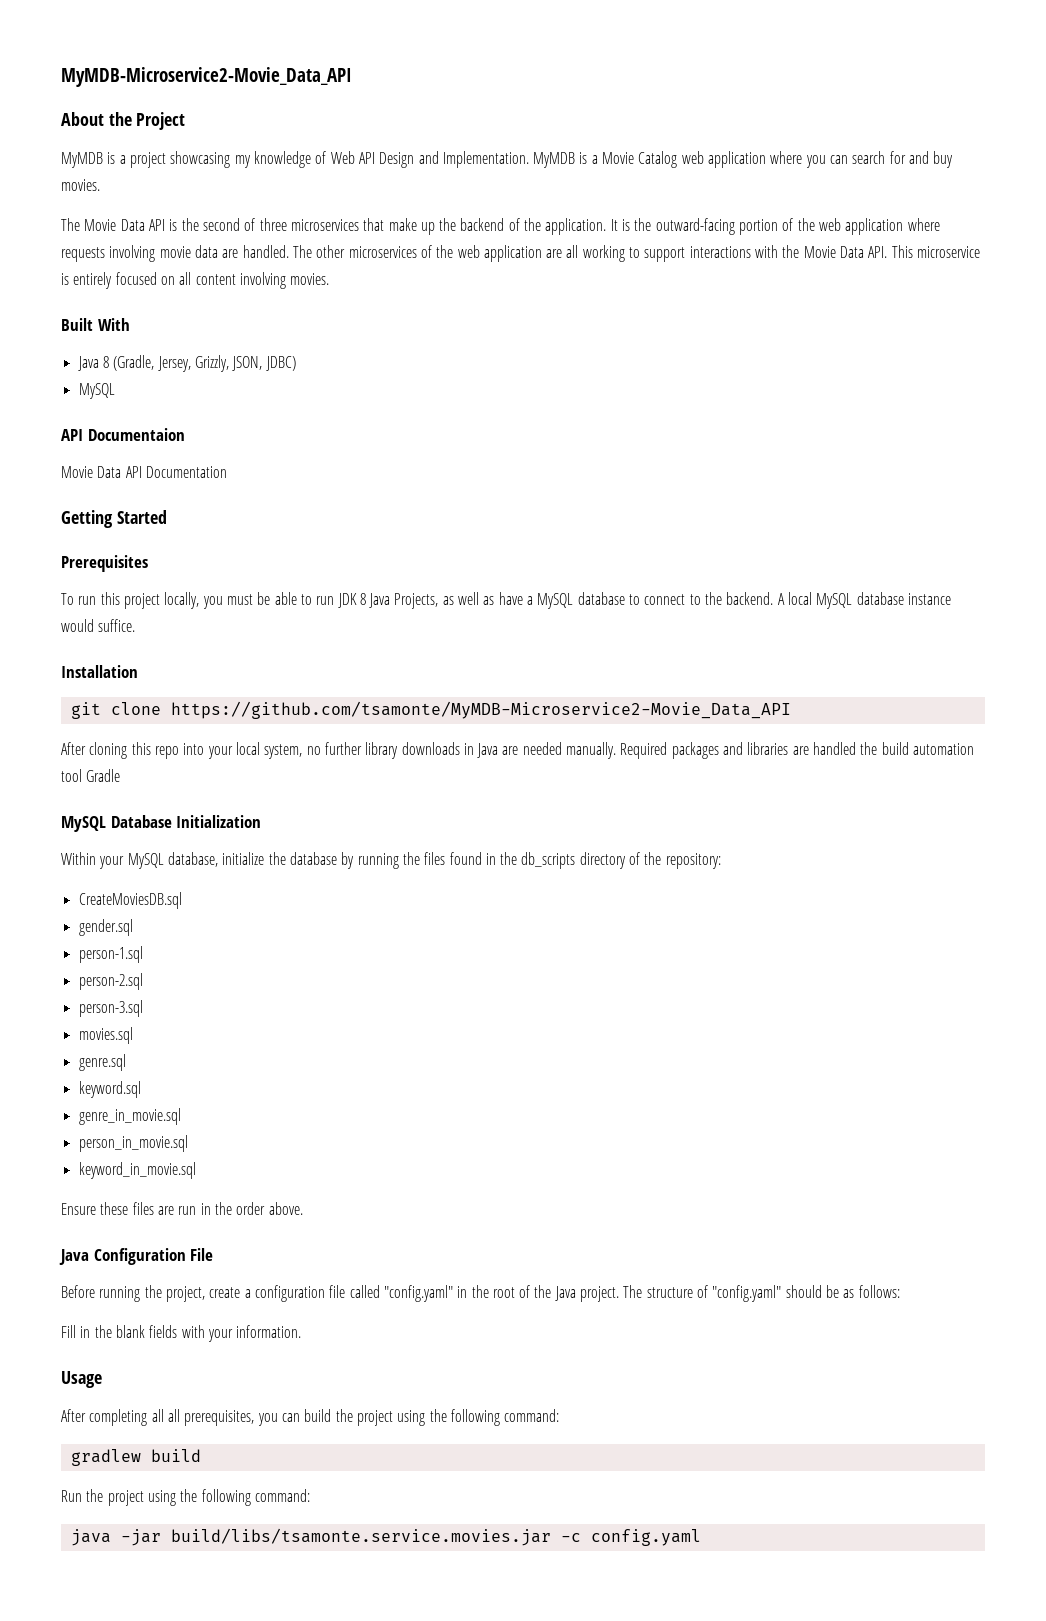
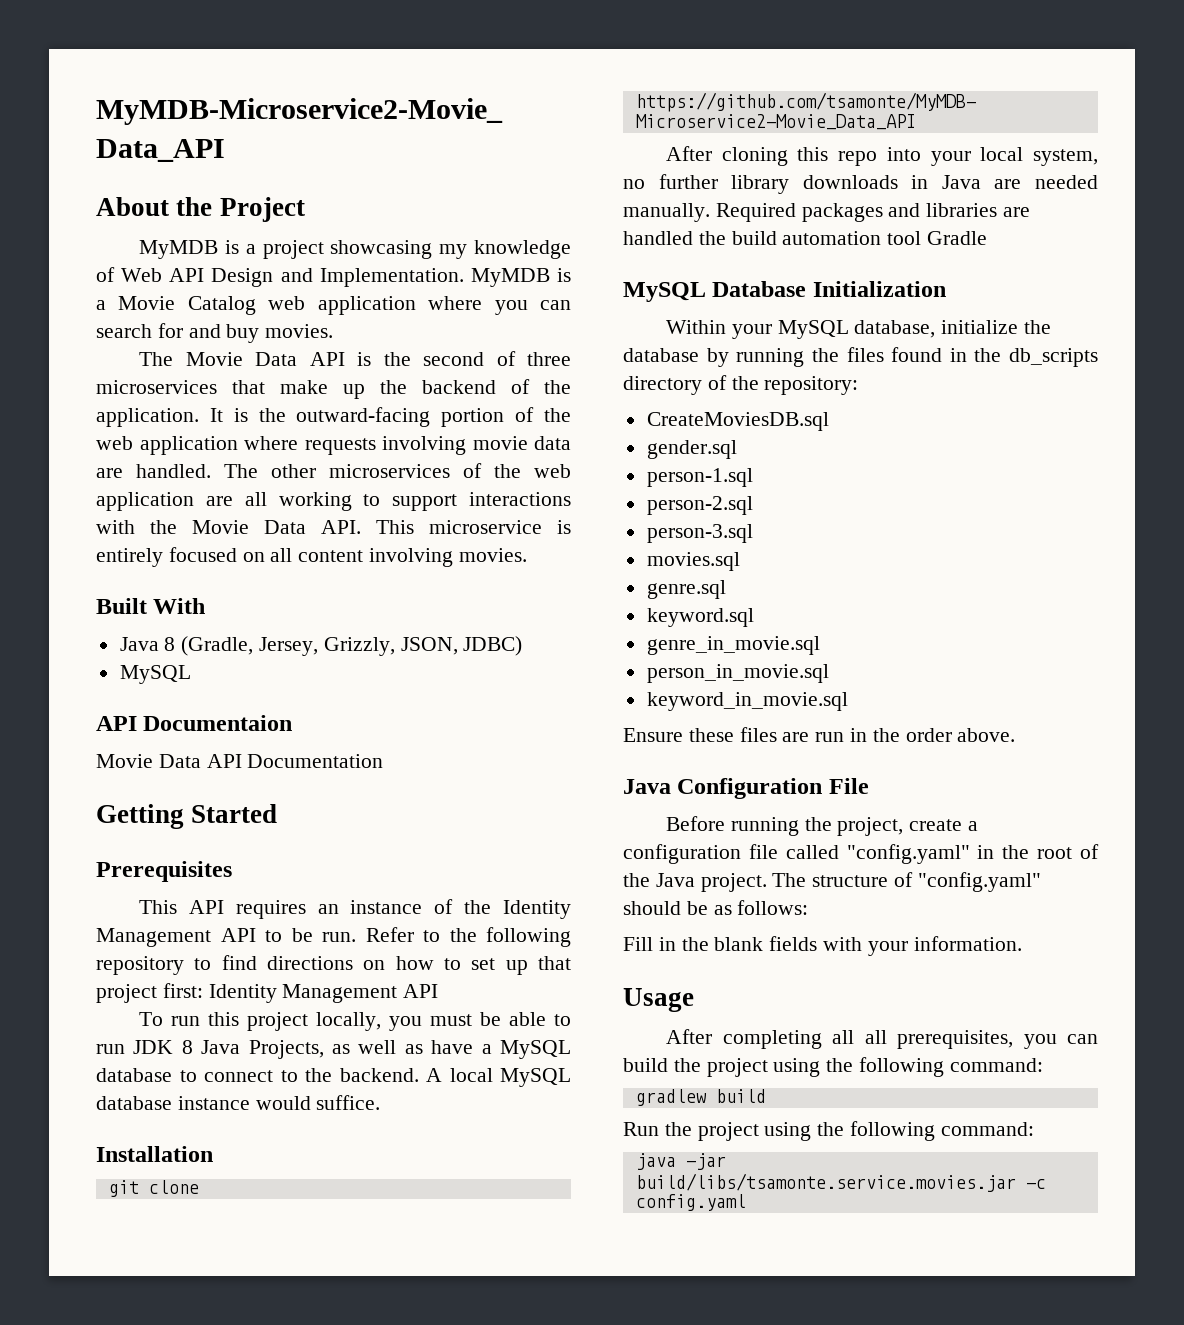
(148, 563) none -> [138,899,571,919] [96,927,571,947] [96,955,571,975] [96,983,439,1003] // This API requires an instance of the Identity Management API to be run. Refer to the following repository to find directions on how to set up that project first: Identity Management API

